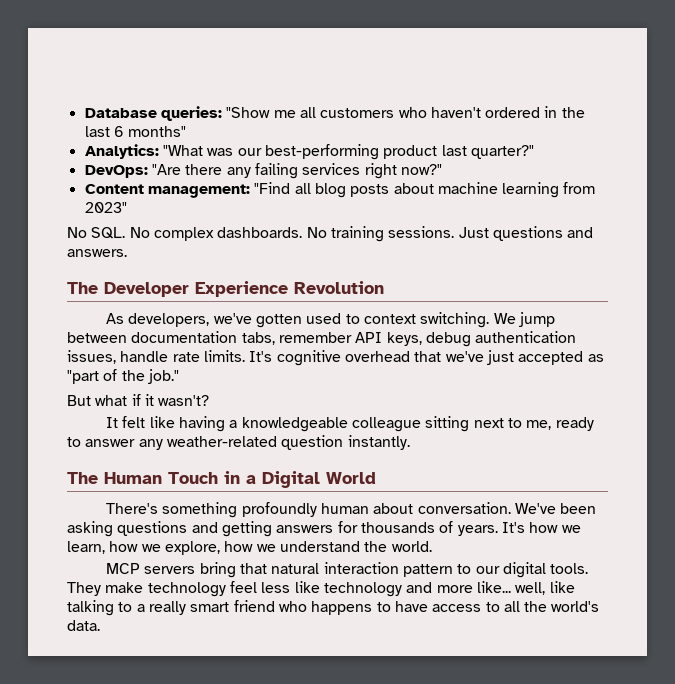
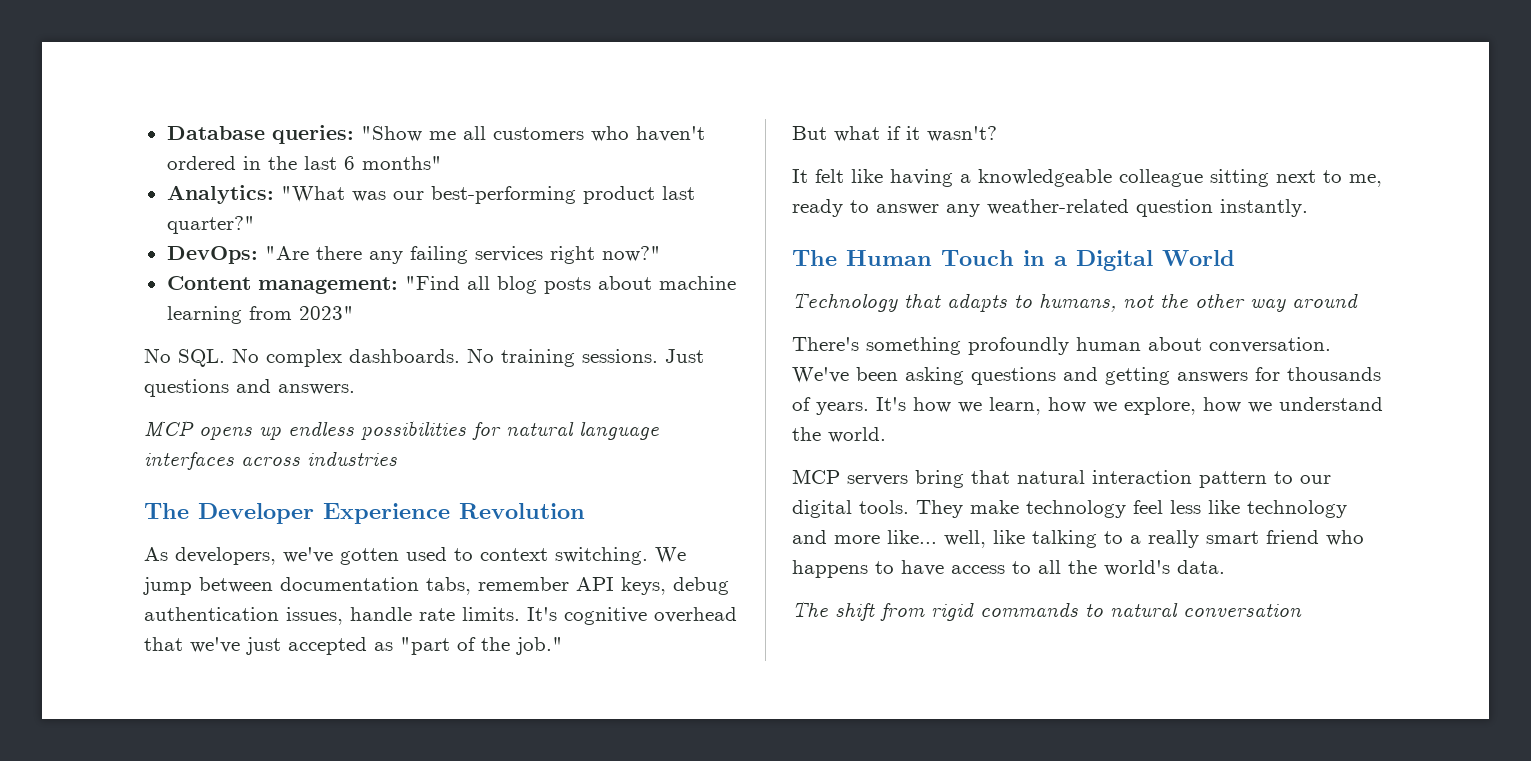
(127, 253) none -> [144,420,659,440] [144,451,397,470] // MCP opens up endless possibilities for natural language interfaces across industries
(376, 478) none -> [792,292,1358,312] // Technology that adapts to humans, not the other way around
(100, 625) none -> [792,601,1302,621] // The shift from rigid commands to natural conversation

